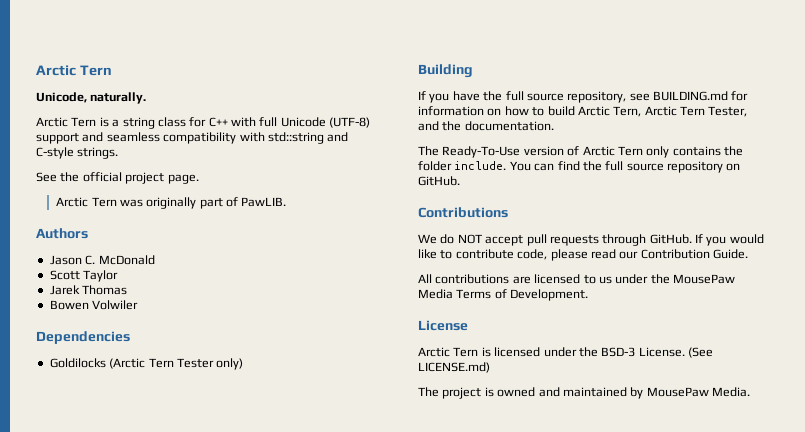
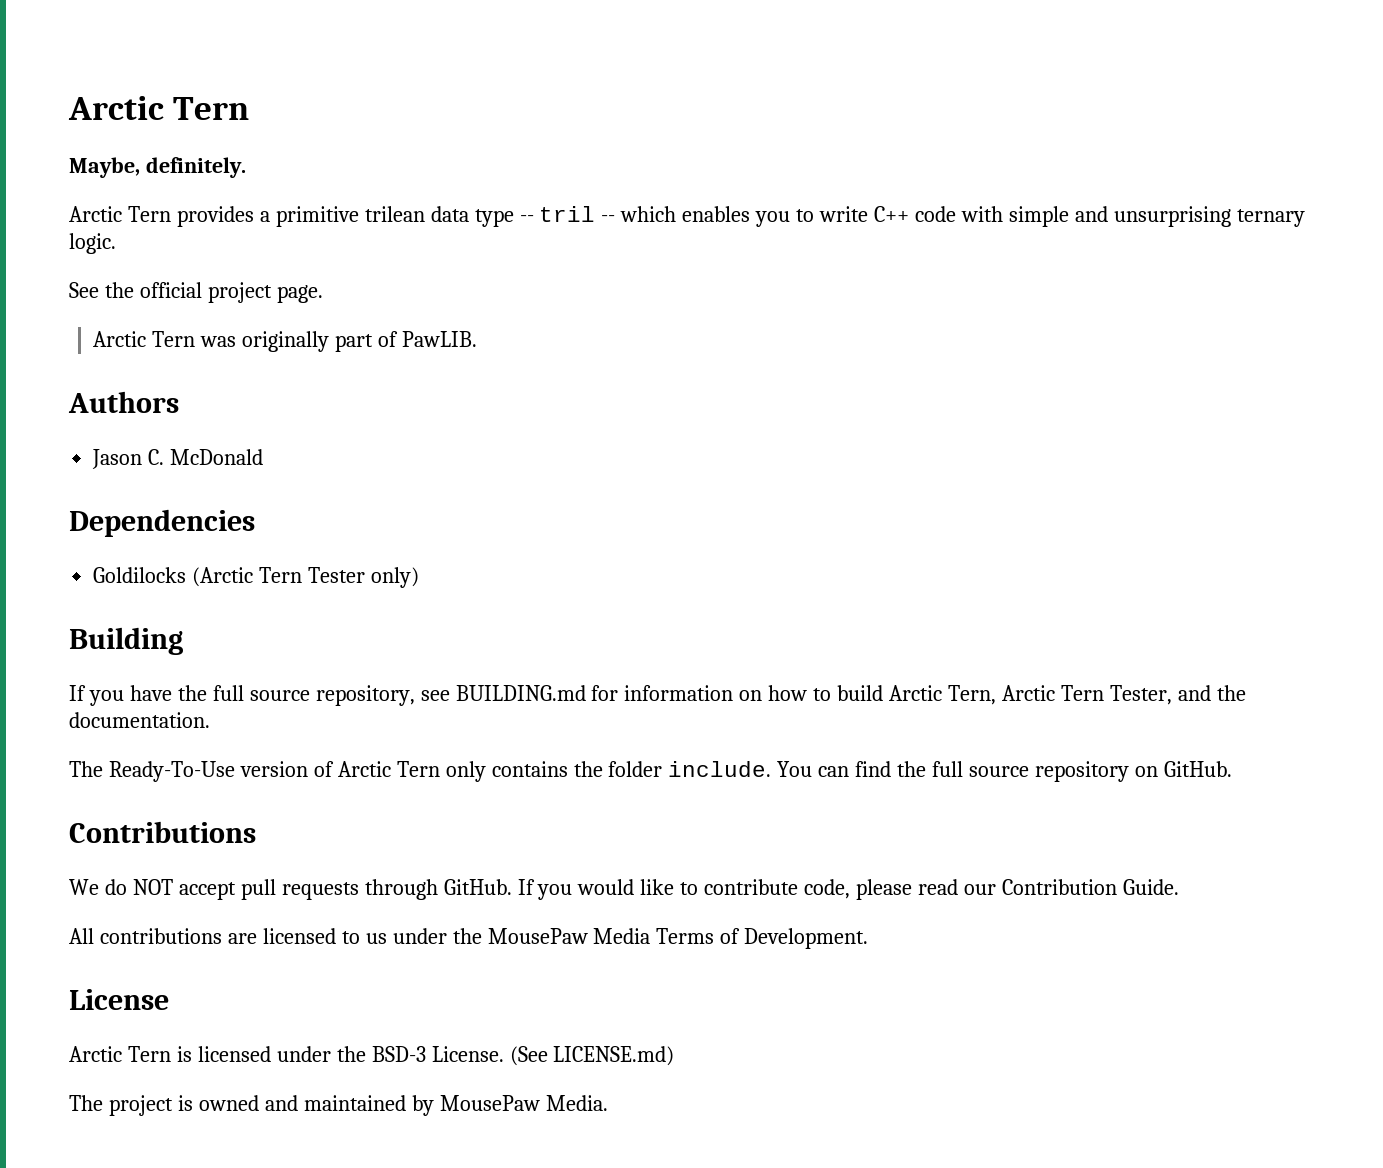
[36,92,147,104] [36,117,371,129] [36,132,349,144] [36,147,119,159] Unicode, naturally. // Arctic Tern is a string class for C++ with full Unicode (UTF-8) support and seamless compatibility with std::string and C-style strings. -> [69,157,246,178] [69,206,1305,227] [69,233,116,254] Maybe, definitely. // Arctic Tern provides a primitive trilean data type -- tril -- which enables you to write C++ code with simple and unsurprising ternary logic.
[49,270,119,282] [49,285,128,295] [49,300,139,310] // Scott Taylor // Jarek Thomas // Bowen Volwiler -> (264, 457) none

